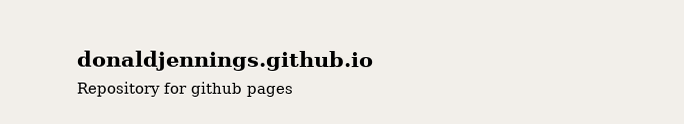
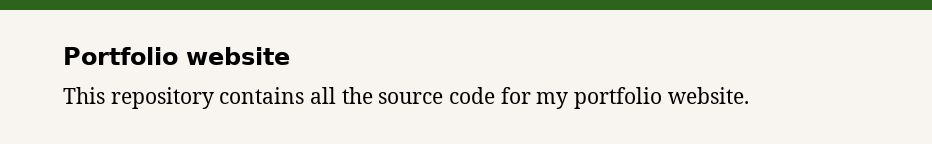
[76,50,374,72] [76,81,293,97] donaldjennings.github.io // Repository for github pages -> [63,47,290,65] [63,87,749,109] Portfolio website // This repository contains all the source code for my portfolio website.

